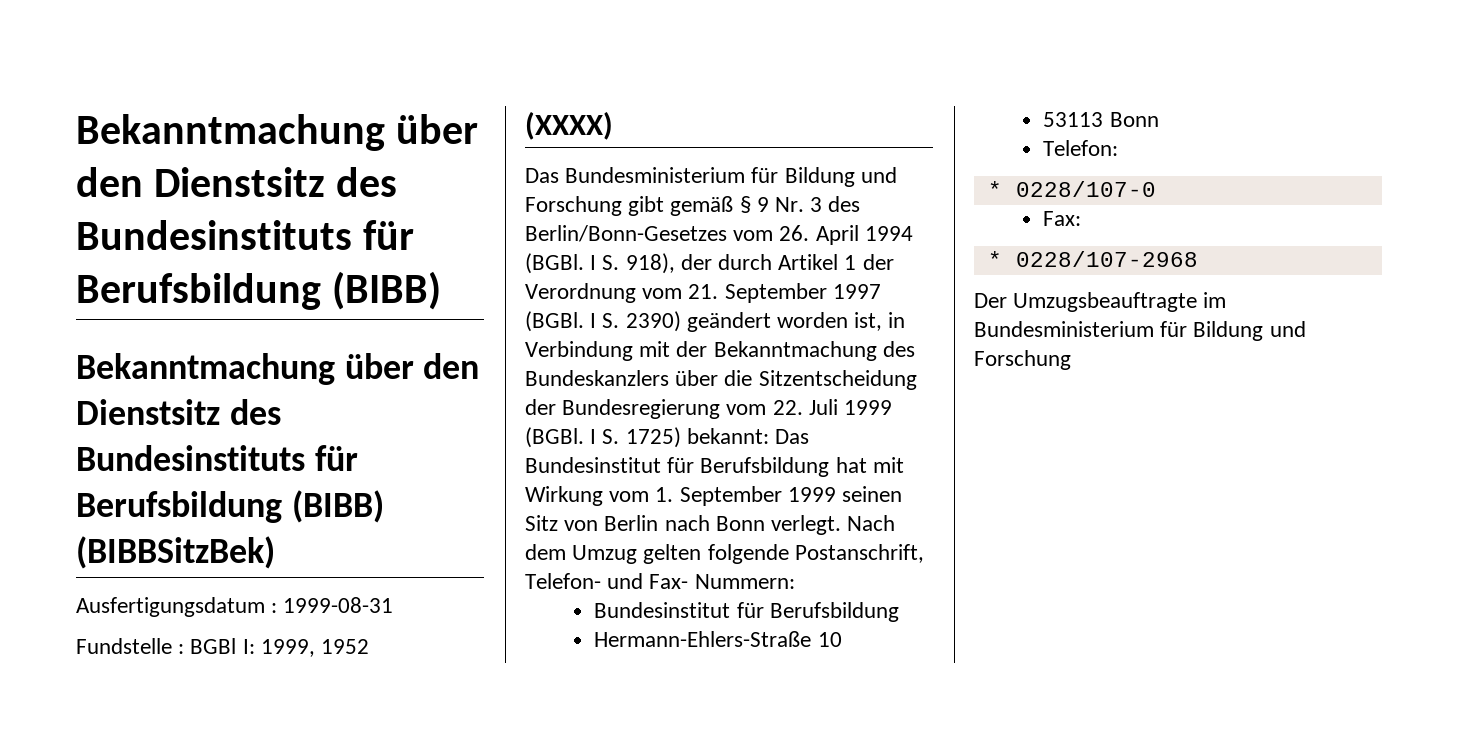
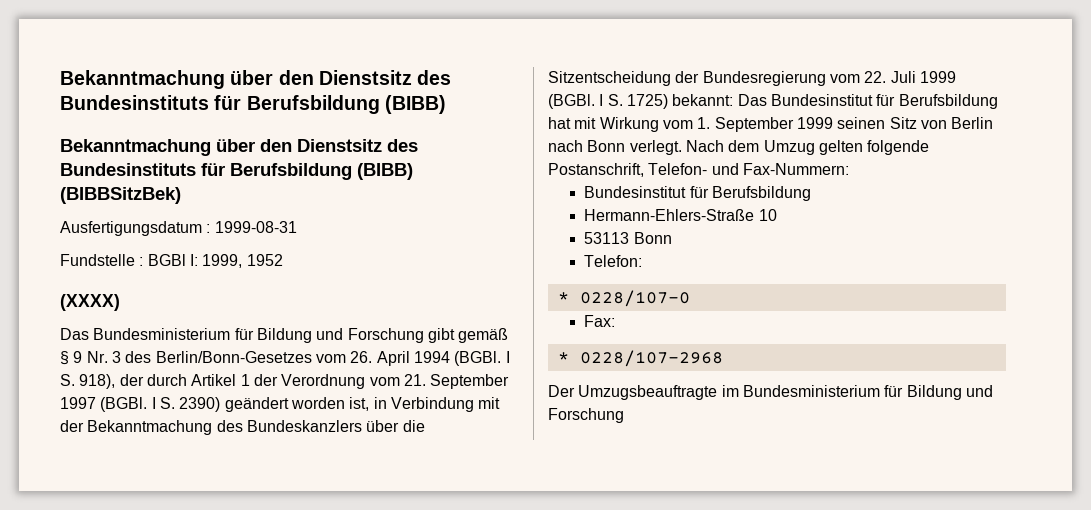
[649,574,795,589] Fax- Nummern: -> [742,163,849,175] Fax-Nummern:

